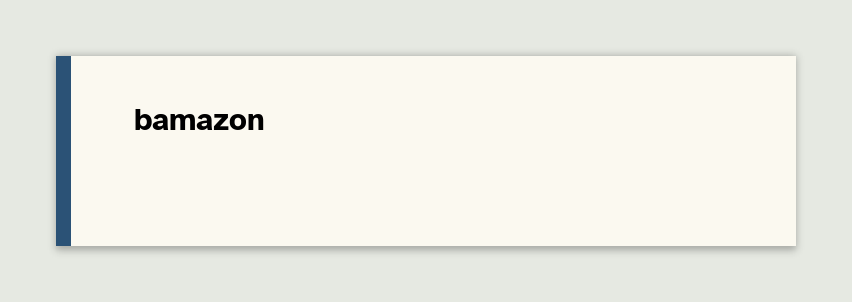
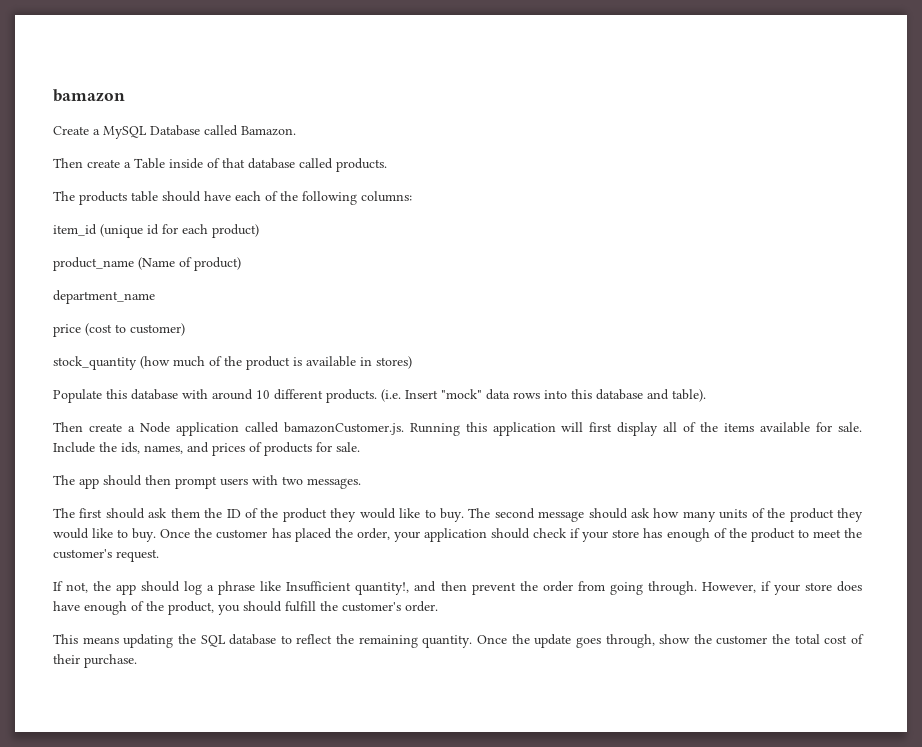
(265, 119) none -> [53,125,296,139] [53,158,387,172] [53,191,412,205] [53,224,259,238] [53,257,241,271] [53,290,155,304] [53,323,185,337] [53,356,412,370] [53,389,706,403] [53,422,862,436] [53,442,360,456] [53,475,361,489] [53,508,863,522] [53,528,863,542] [53,549,159,562] [53,581,863,595] [53,601,438,615] [53,634,864,648] [53,654,137,668] // Create a MySQL Database called Bamazon. // Then create a Table inside of that database called products. // The products table should have each of the following columns: // item_id (unique id for each product) // product_name (Name of product) // department_name // price (cost to customer) // stock_quantity (how much of the product is available in stores) // Populate this database with around 10 different products. (i.e. Insert "mock" data rows into this database and table). // Then create a Node application called bamazonCustomer.js. Running this application will first display all of the items available for sale. Include the ids, names, and prices of products for sale. // The app should then prompt users with two messages. // The first should ask them the ID of the product they would like to buy. The second message should ask how many units of the product they would like to buy. Once the customer has placed the order, your application should check if your store has enough of the product to meet the customer's request. // If not, the app should log a phrase like Insufficient quantity!, and then prevent the order from going through. However, if your store does have enough of the product, you should fulfill the customer's order. // This means updating the SQL database to reflect the remaining quantity. Once the update goes through, show the customer the total cost of their purchase.

